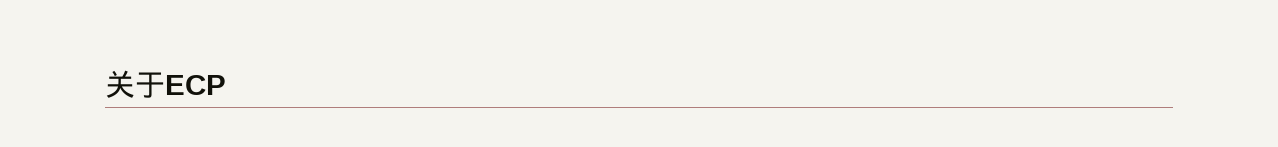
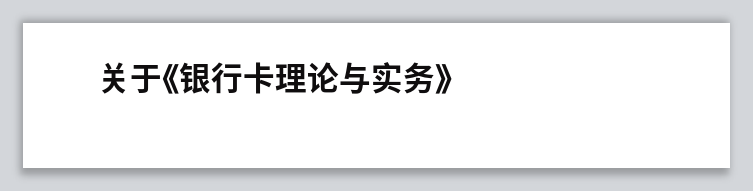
[165,75,226,95] ECP -> [162,62,452,94] 《银行卡理论与实务》

